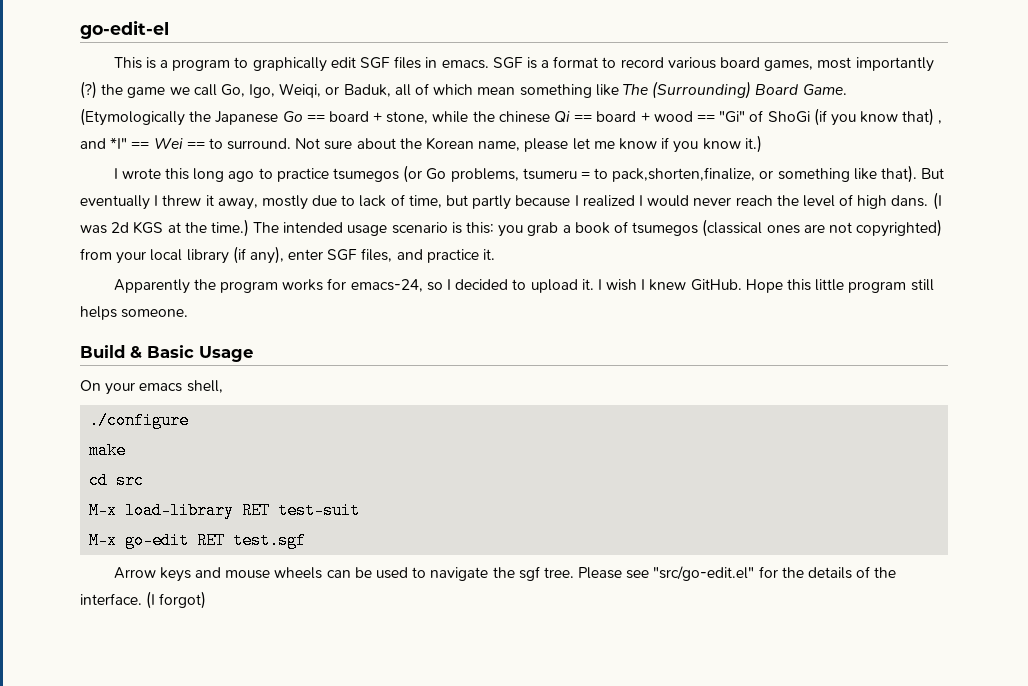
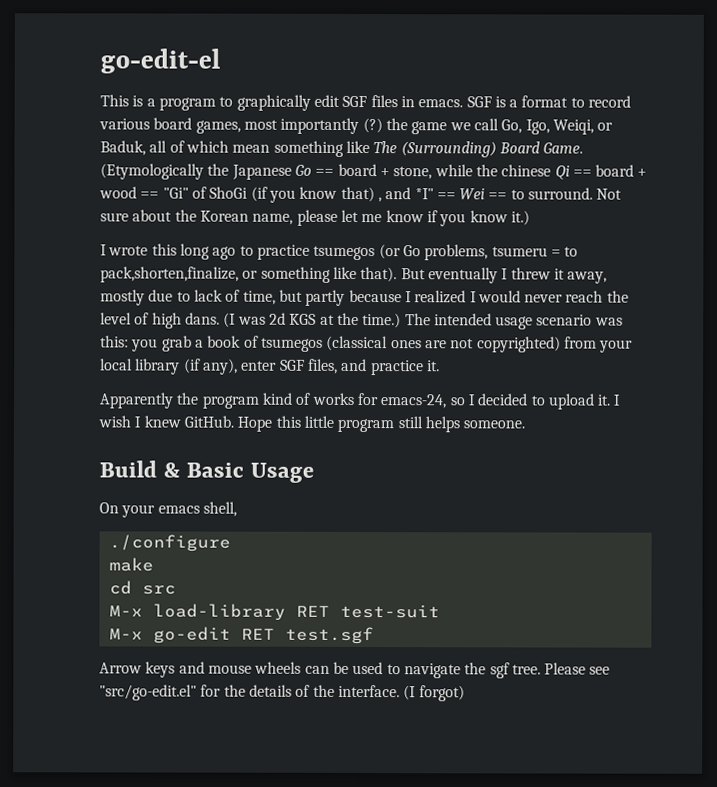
[451,222,462,234] is -> [594,317,623,326] was
(279, 287) none -> [261,392,312,405] kind of

